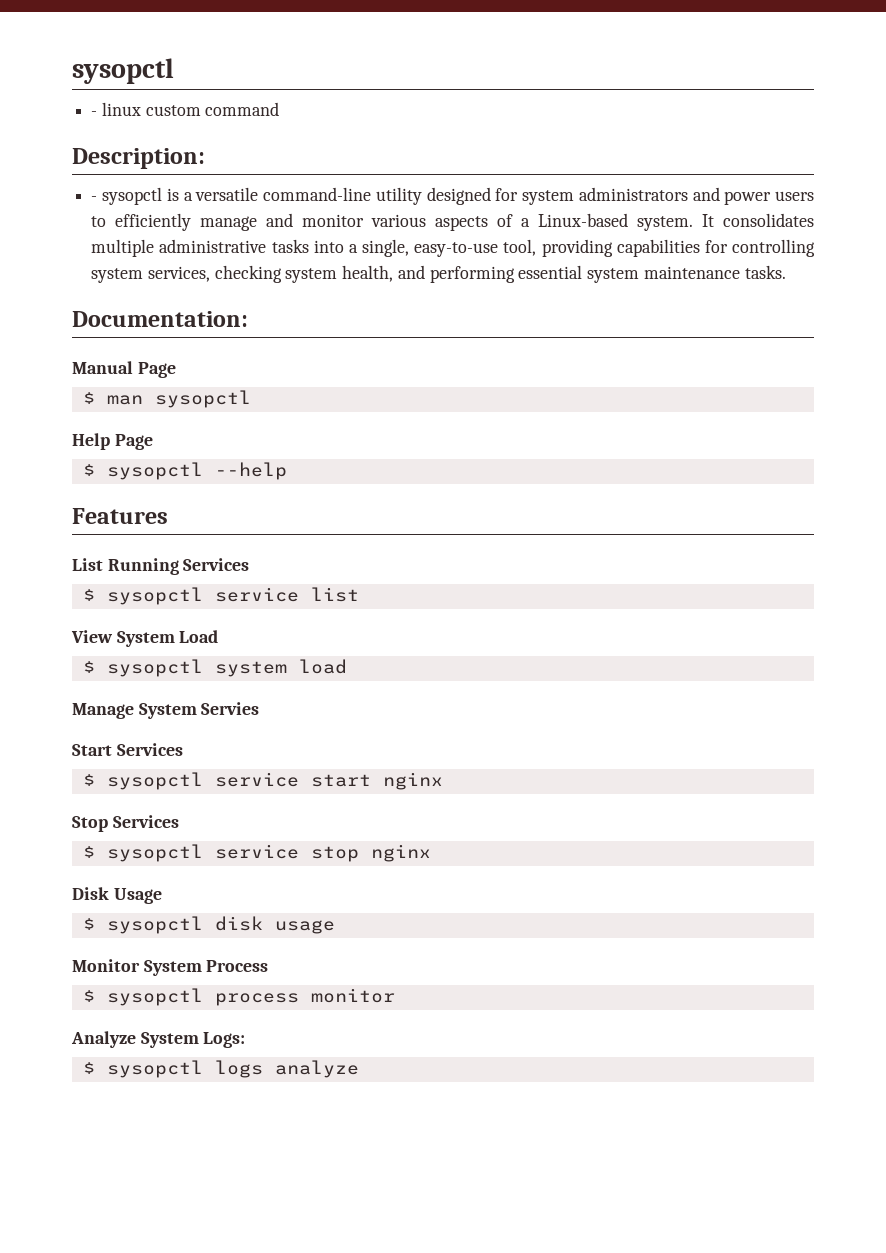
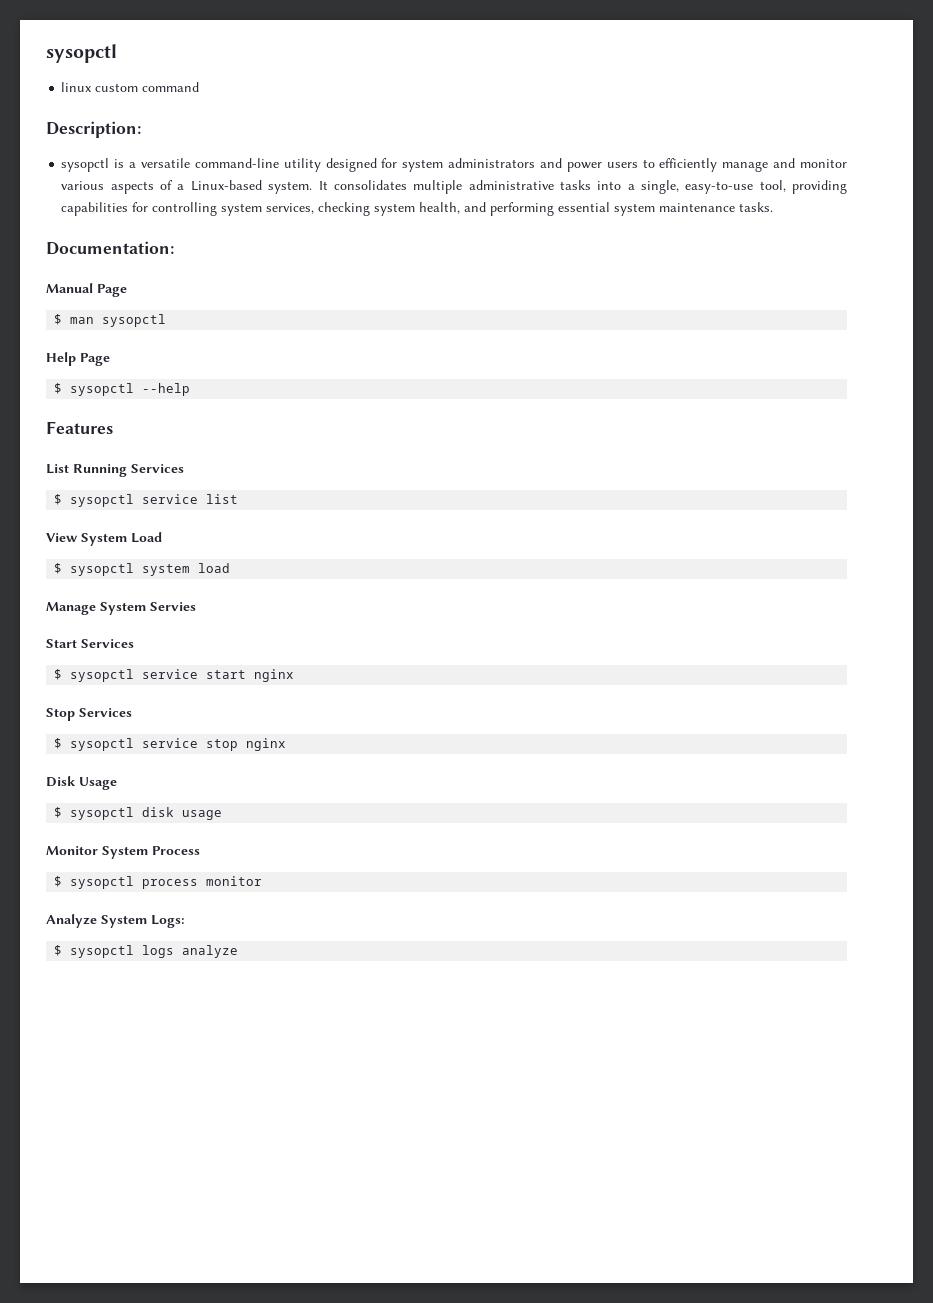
[72,58,174,84] [91,111,98,116] sysopctl // - -> [46,44,117,63] sysopctl //
[91,196,98,201] - -> (141, 129) none

